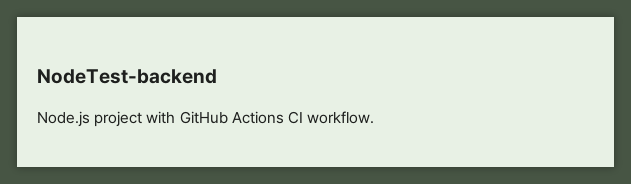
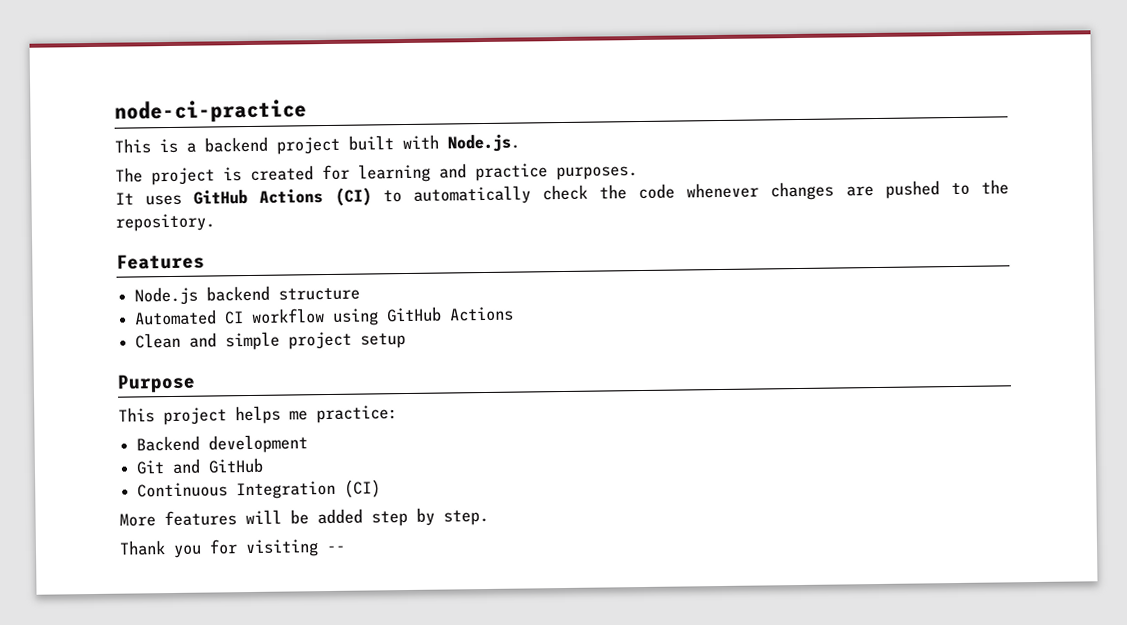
[37,69,217,84] [37,111,375,127] NodeTest-backend // Node.js project with GitHub Actions CI workflow. -> [114,99,307,124] [114,133,520,155] [115,163,638,186] [115,179,1009,206] [115,213,215,232] [116,253,205,270] [134,285,361,306] [134,306,515,326] [135,331,407,351] [117,373,195,393] [118,405,398,426] [136,434,309,454] [136,457,265,475] [137,479,382,500] [119,507,489,527] [119,539,346,558] node-ci-practice // This is a backend project built with Node.js. // The project is created for learning and practice purposes. // It uses GitHub Actions (CI) to automatically check the code whenever changes are pushed to the repository. // Features // Node.js backend structure // Automated CI workflow using GitHub Actions // Clean and simple project setup // Purpose // This project helps me practice: // Backend development // Git and GitHub // Continuous Integration (CI) // More features will be added step by step. // Thank you for visiting --

